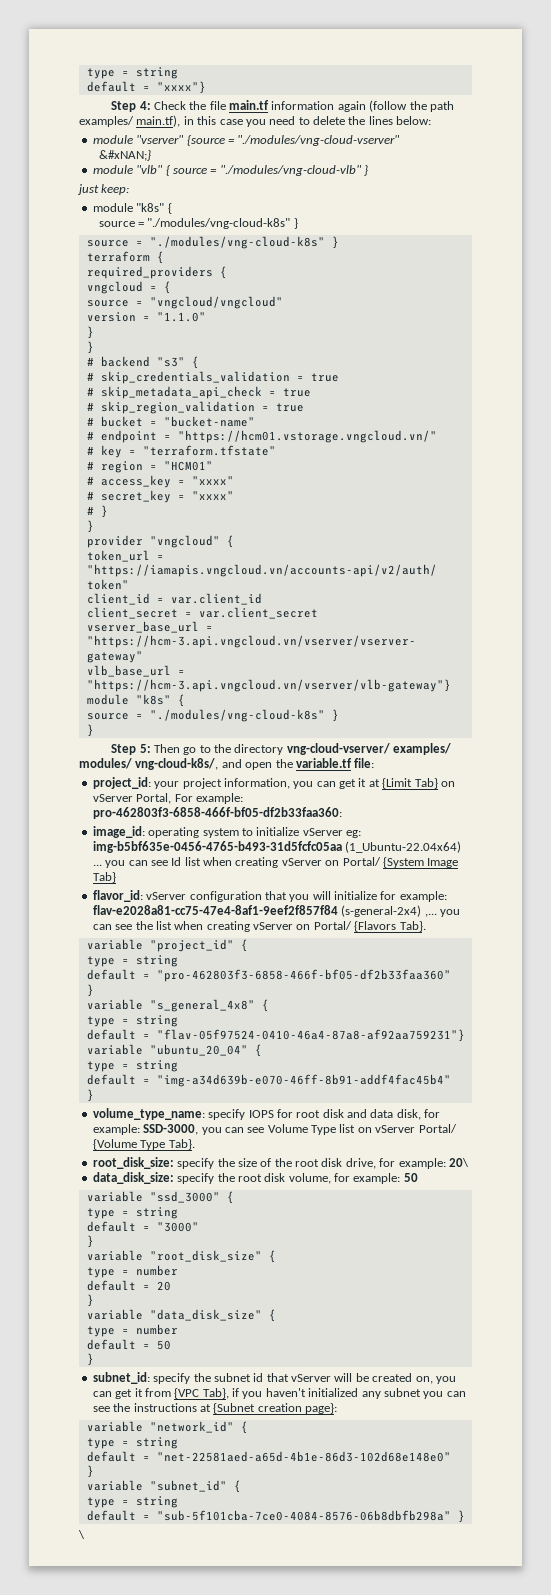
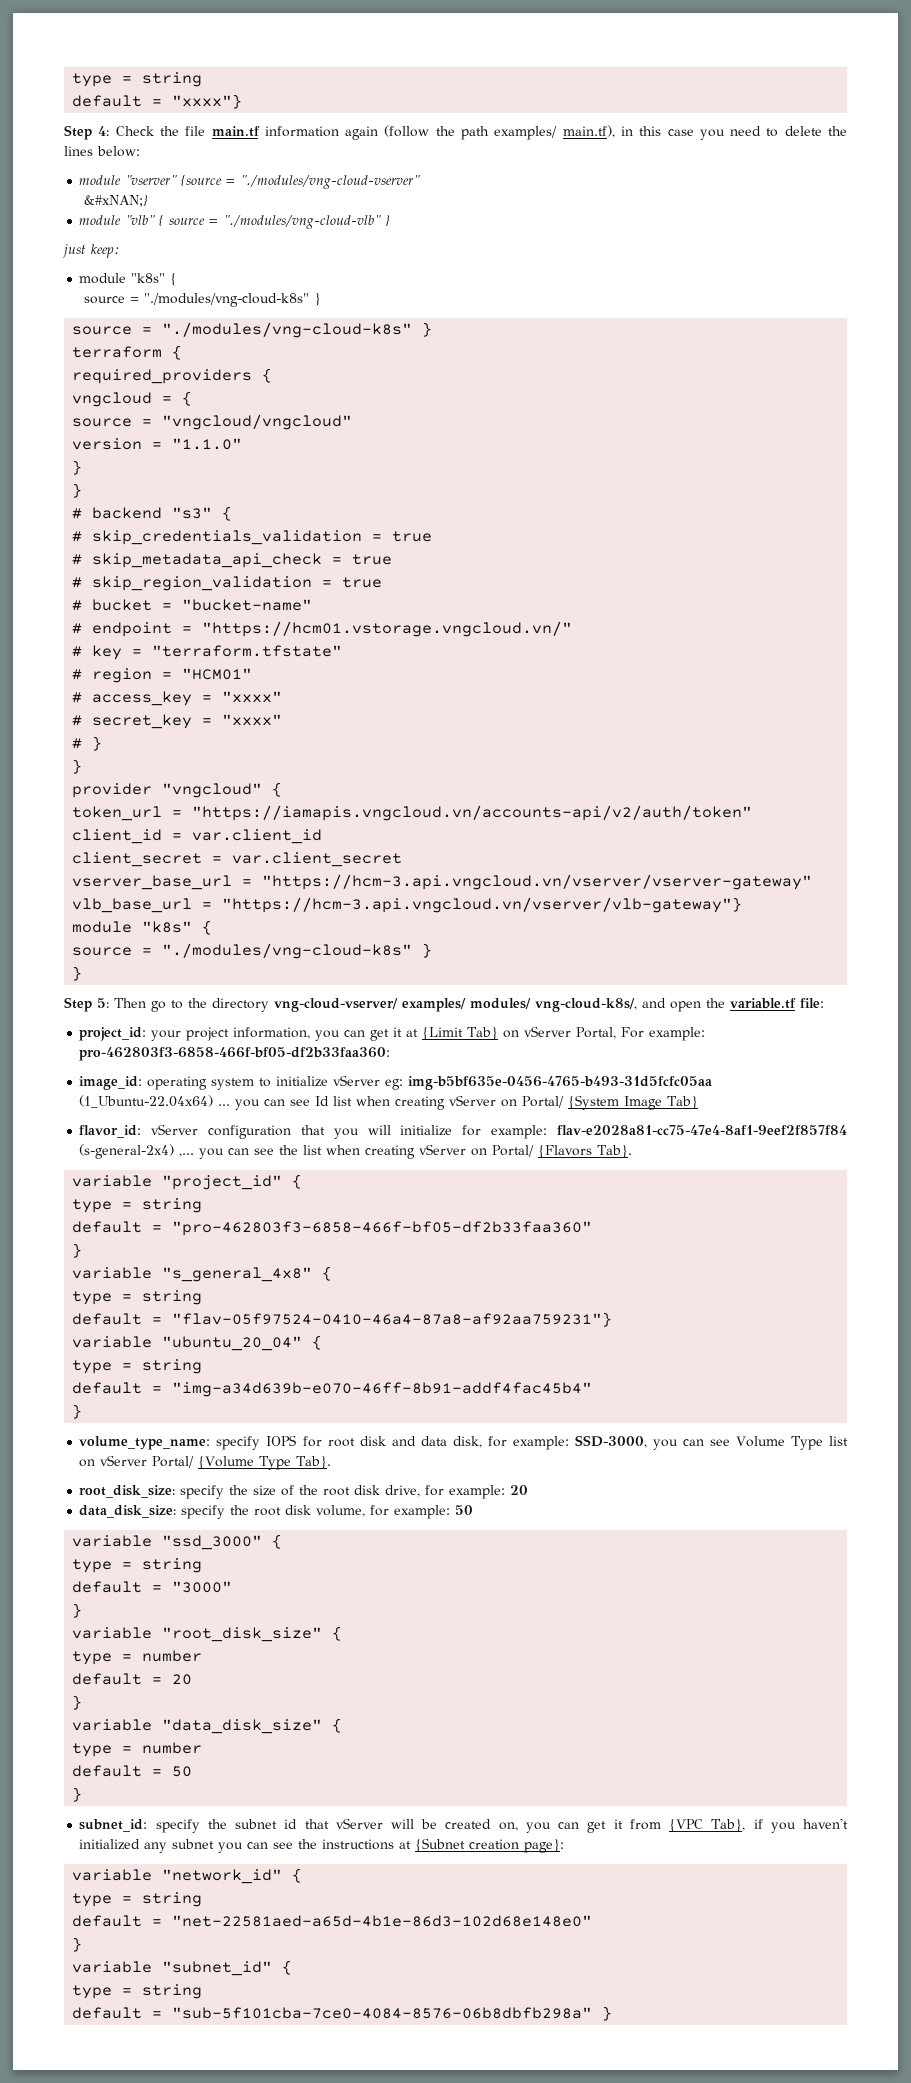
[448,1158,469,1167] 20\ -> [510,1485,529,1495] 20
[78,1530,85,1539] // \ -> (613, 2013) none

